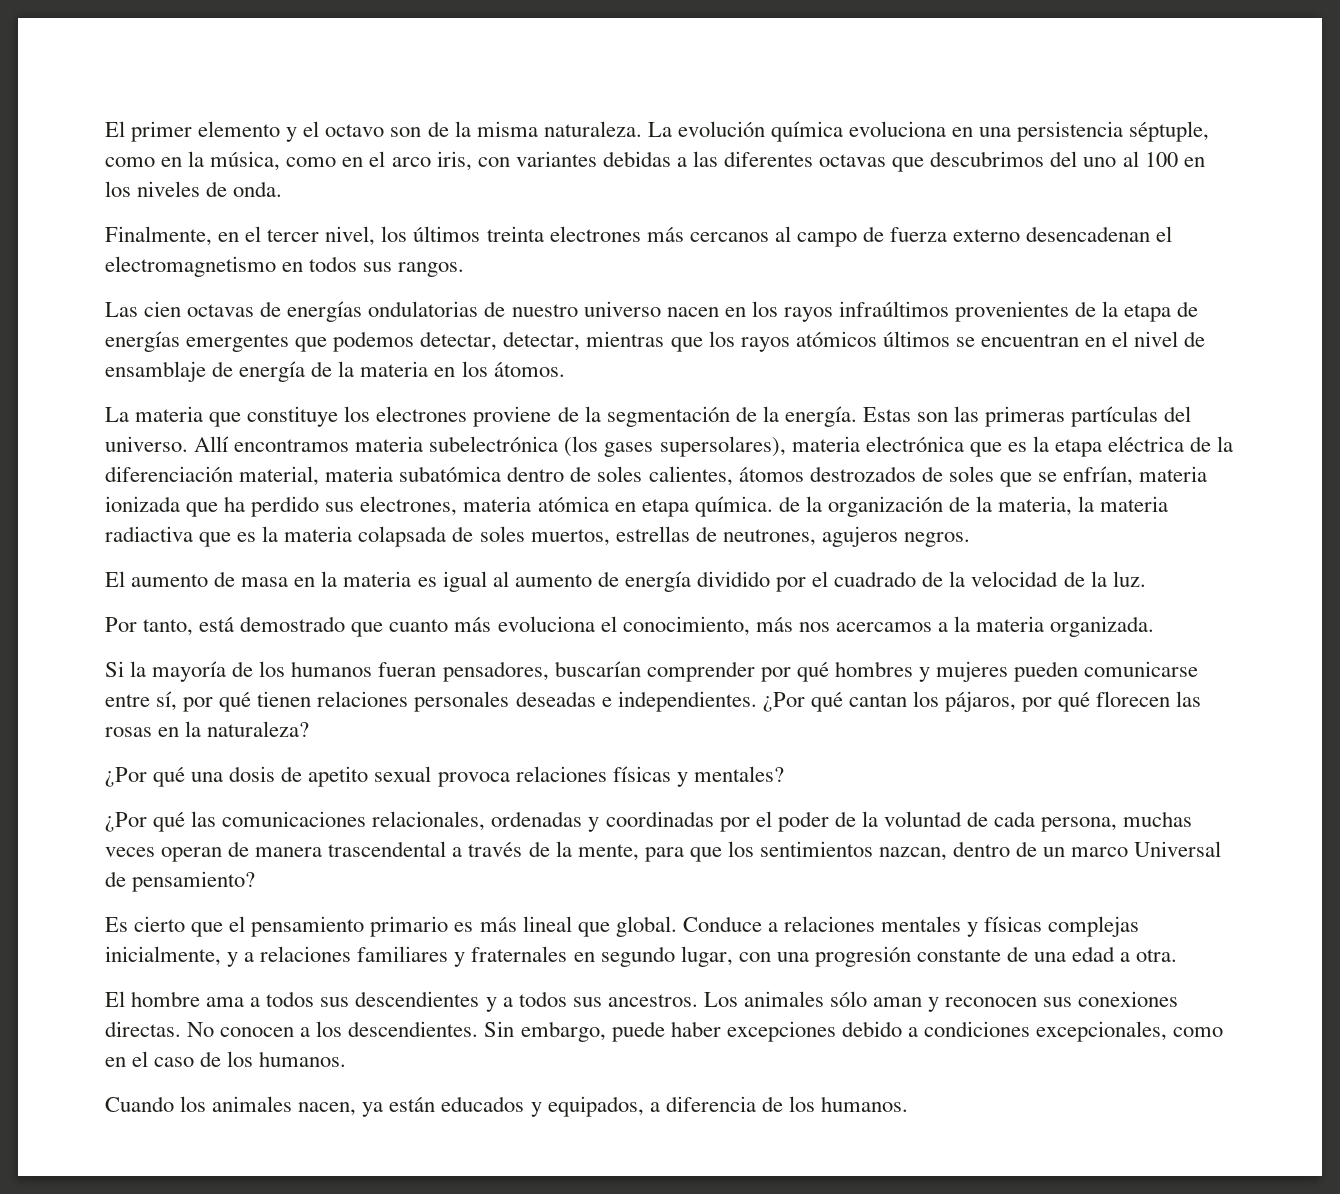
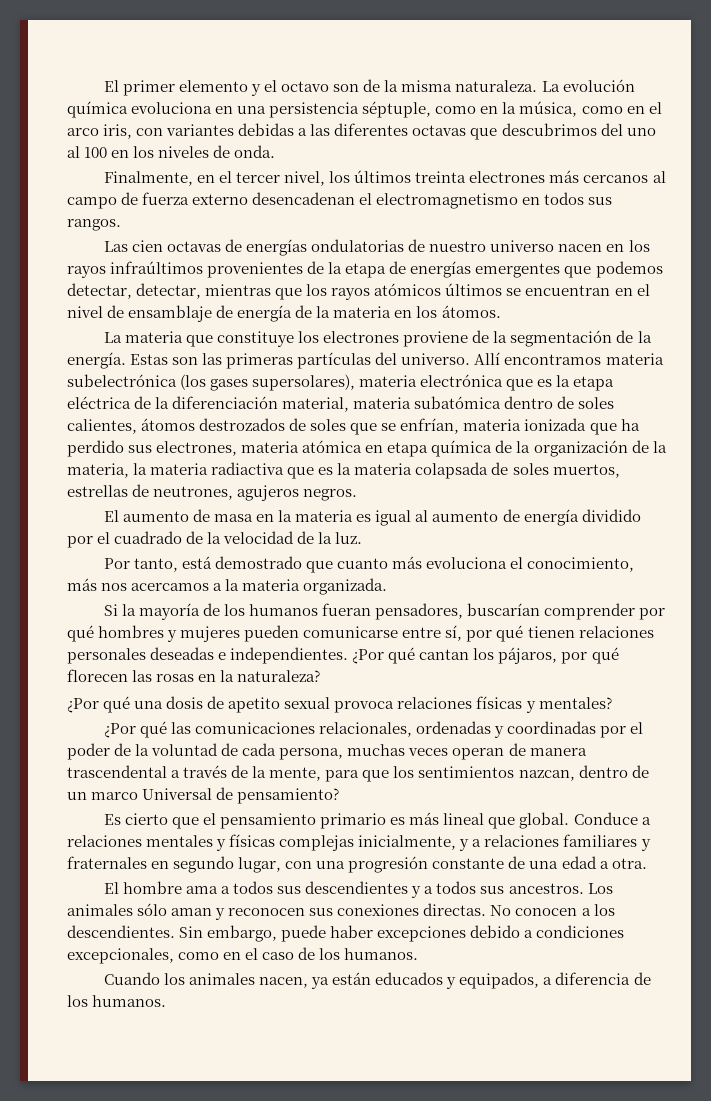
[694,496,773,517] química. -> [431,440,493,457] química

